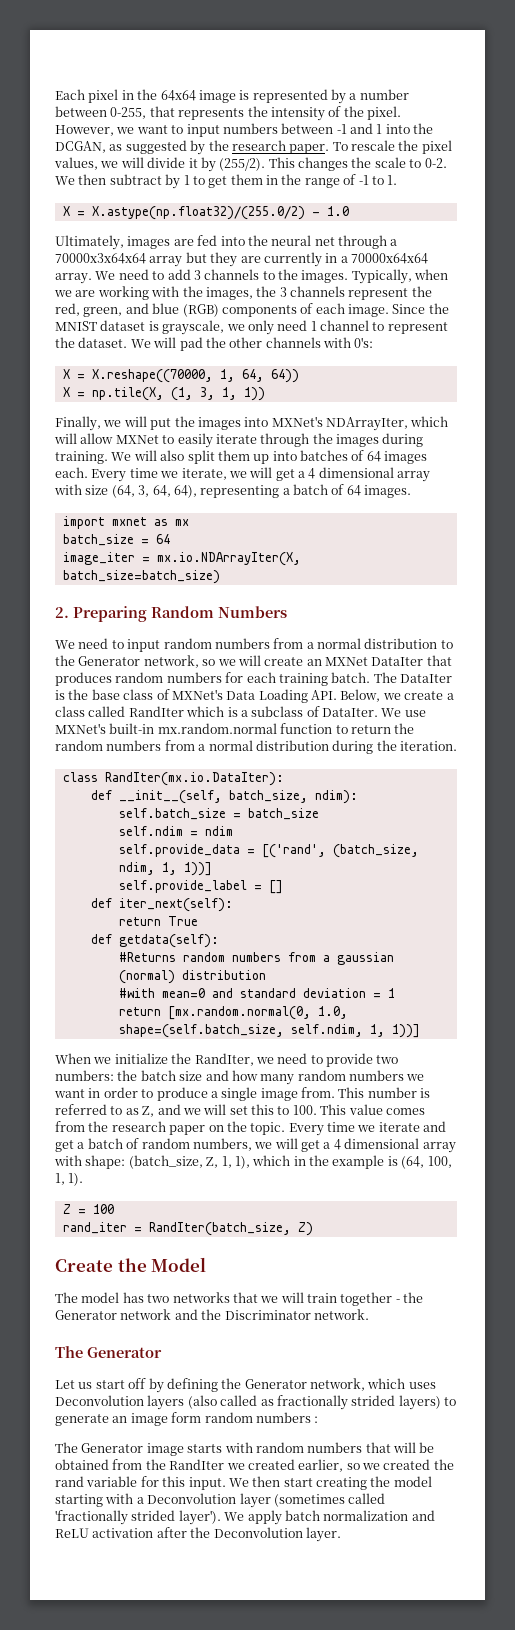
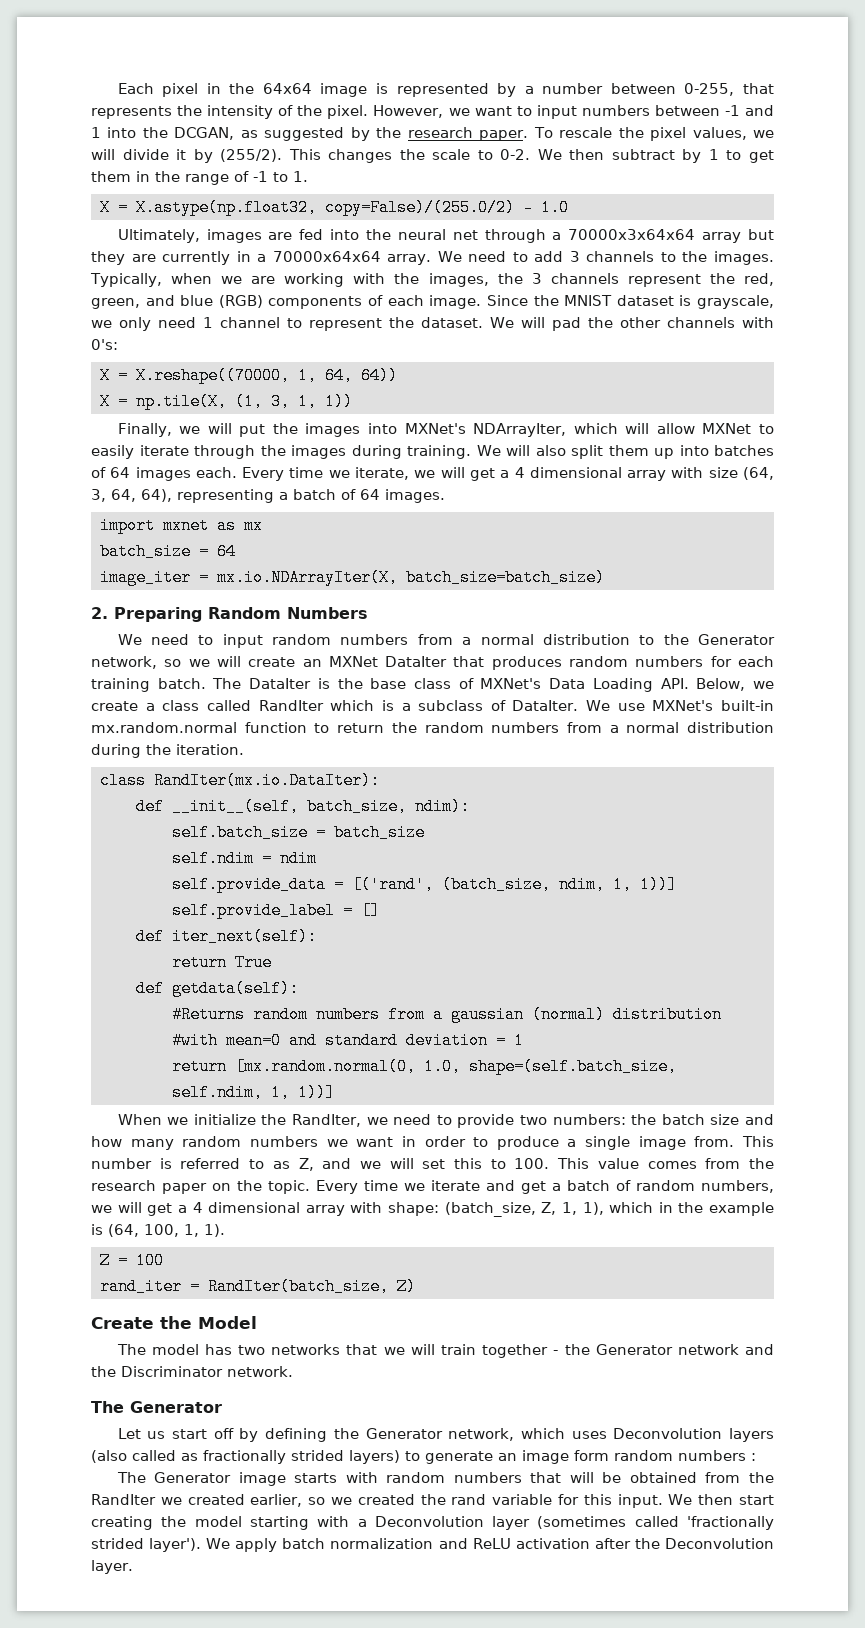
[91,206,305,220] X.astype(np.float32)/(255.0/2) -> [135,199,515,216] X.astype(np.float32, copy=False)/(255.0/2)

